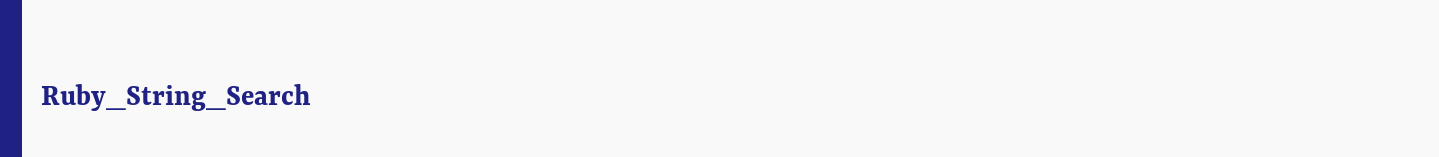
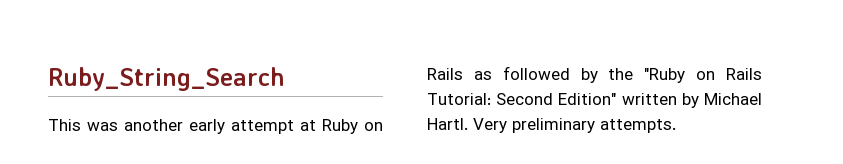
(311, 97) none -> [48,119,383,134] [427,66,762,83] [427,93,762,108] [427,118,676,133] // This was another early attempt at Ruby on Rails as followed by the "Ruby on Rails Tutorial: Second Edition" written by Michael Hartl. Very preliminary attempts.

